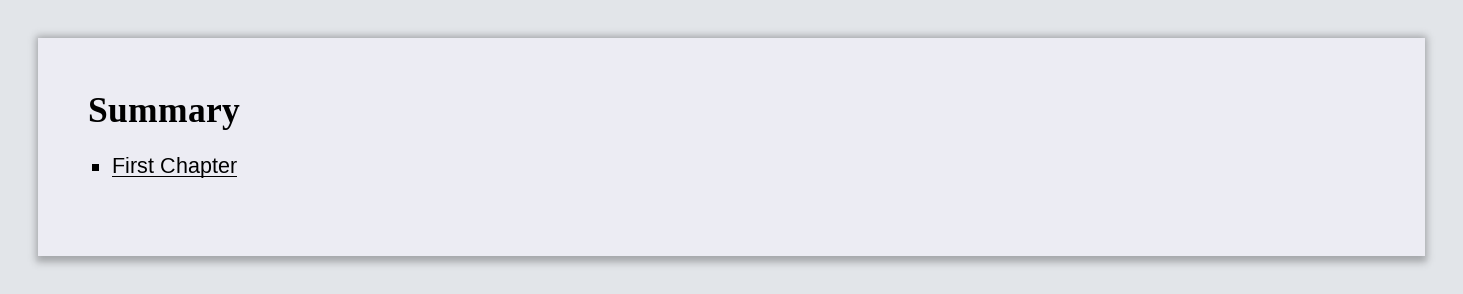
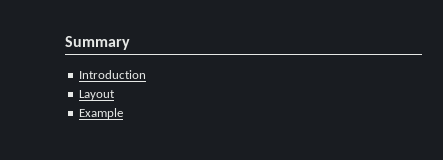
[111,157,237,178] First Chapter -> [78,70,146,79] [78,90,115,100] [78,108,123,119] Introduction // Layout // Example

